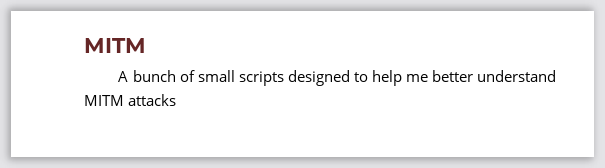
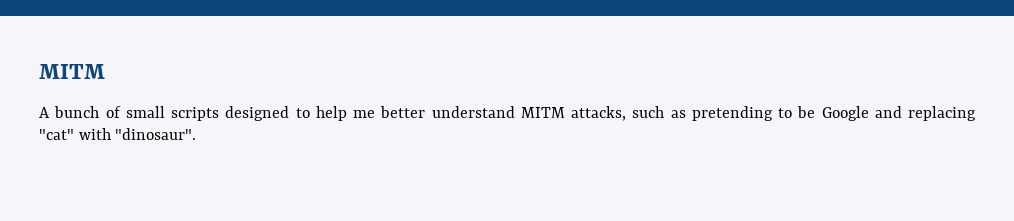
[128,94,177,106] attacks -> [571,106,976,121] [39,128,197,140] attacks, such as pretending to be Google and replacing "cat" with "dinosaur".

